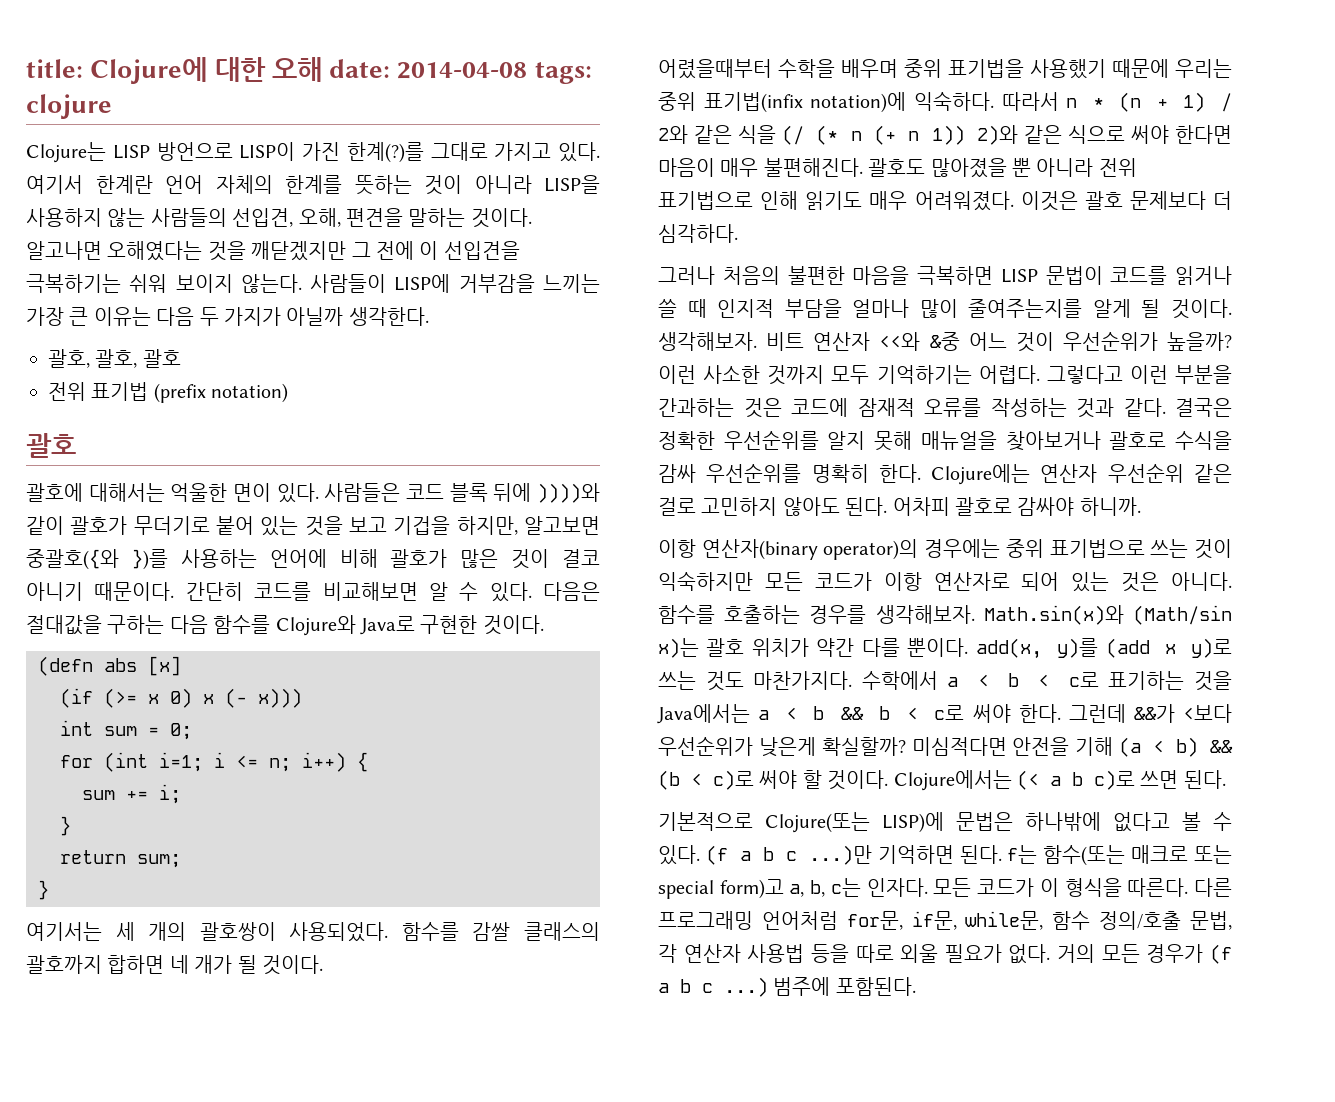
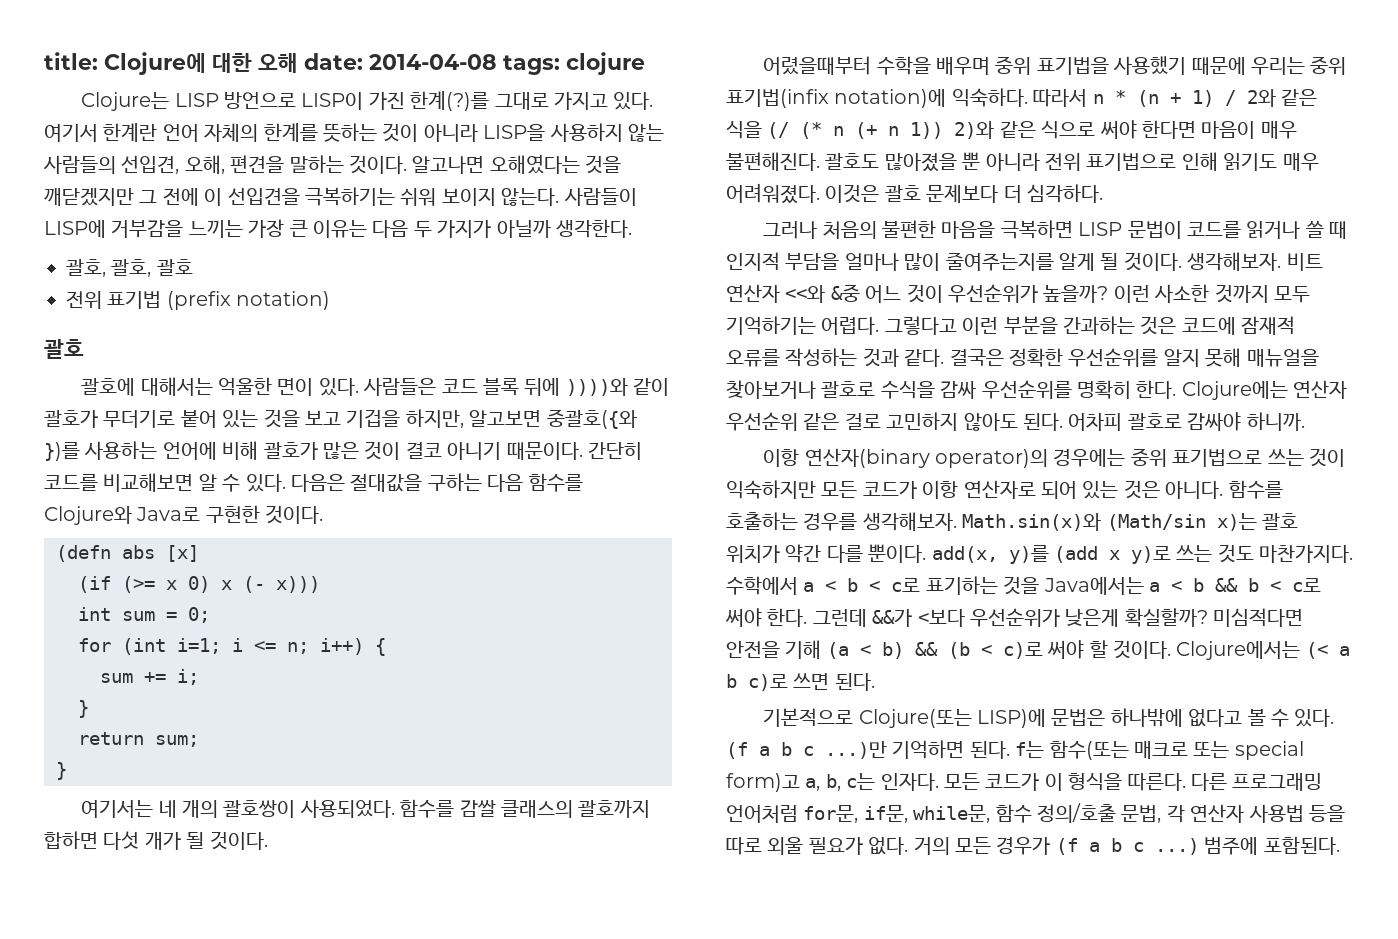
[115,922,135,941] 세 -> [158,800,177,818] 네
[169,955,189,974] 네 -> [103,831,140,850] 다섯

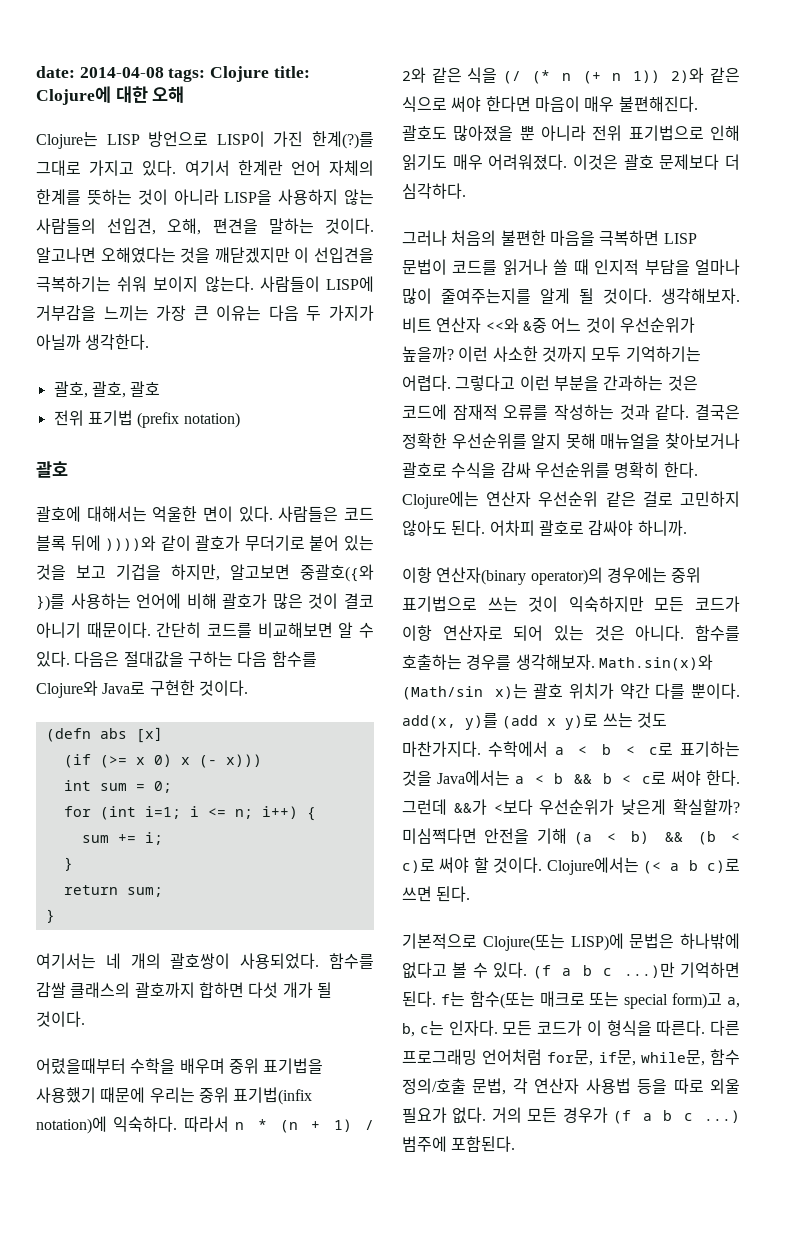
(44, 61) none -> [36,66,270,82] date: 2014-04-08 tags: Clojure
[304,52,645,75] date: 2014-04-08 tags: clojure -> (185, 94) none
[139,188,199,206] 그 전에 -> (290, 255) none
[1213,608,1304,627] 미심적다면 -> [402,828,477,844] 미심쩍다면

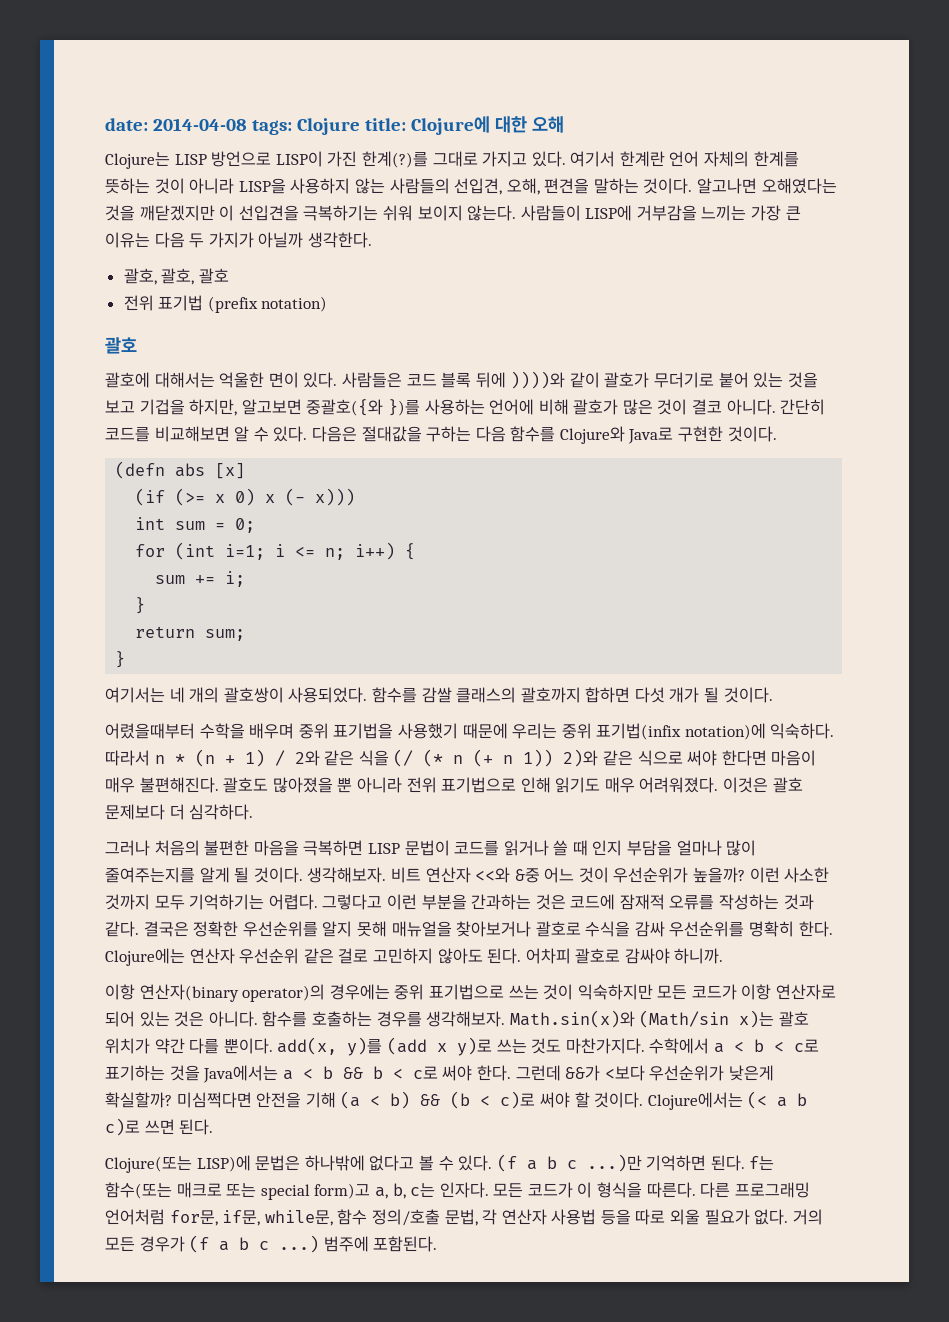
[36,622,151,638] 아니기 때문이다. -> [726,399,776,415] 아니다.
[594,259,640,275] 인지적 -> [592,840,623,856] 인지
[402,933,477,949] 기본적으로 -> (214, 1127) none

